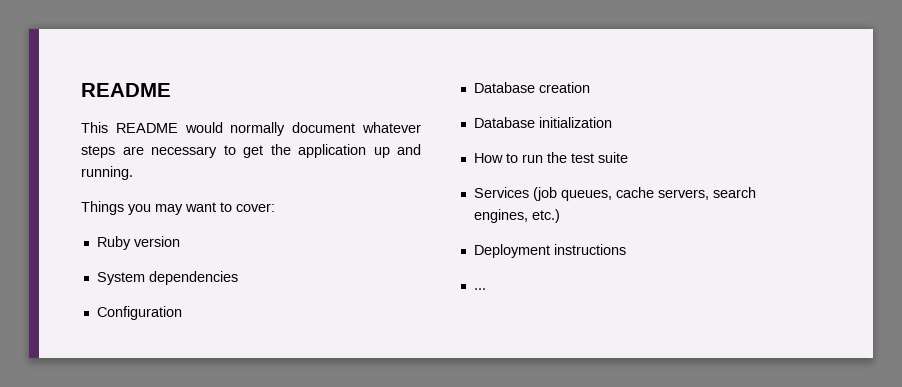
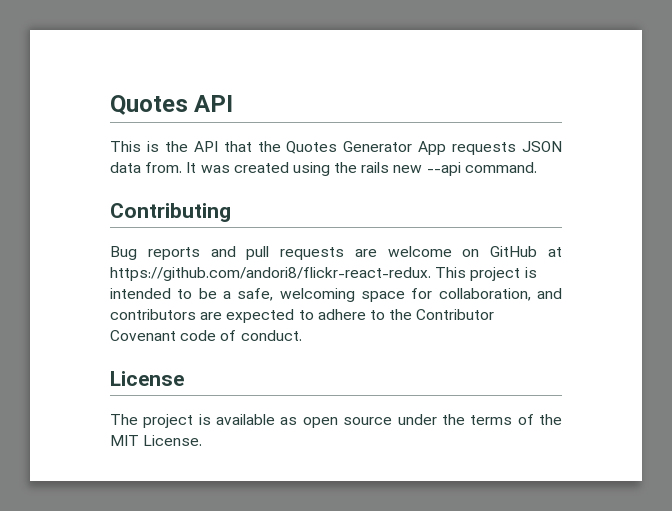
[81,83,171,97] [81,122,422,136] [81,144,421,158] [81,166,133,180] [81,201,275,215] [96,236,180,250] [96,271,238,285] [96,306,182,320] [473,82,590,93] [473,117,612,128] [473,152,628,163] [473,187,756,201] [473,209,560,223] [473,244,626,258] [473,288,486,290] README // This README would normally document whatever steps are necessary to get the application up and running. // Things you may want to cover: // Ruby version // System dependencies // Configuration // Database creation // Database initialization // How to run the test suite // Services (job queues, cache servers, search engines, etc.) // Deployment instructions // ... -> [110,95,234,115] [110,141,562,155] [110,162,537,176] [110,203,231,222] [110,246,562,260] [110,267,537,281] [110,288,562,302] [110,309,495,323] [110,330,302,341] [110,371,184,386] [110,414,562,428] [110,435,203,446] Quotes API // This is the API that the Quotes Generator App requests JSON data from. It was created using the rails new --api command. // Contributing // Bug reports and pull requests are welcome on GitHub at https://github.com/andori8/flickr-react-redux. This project is intended to be a safe, welcoming space for collaboration, and contributors are expected to adhere to the Contributor Covenant code of conduct. // License // The project is available as open source under the terms of the MIT License.

